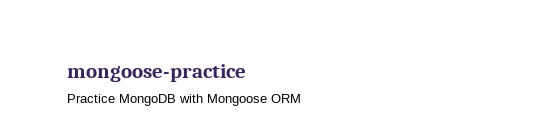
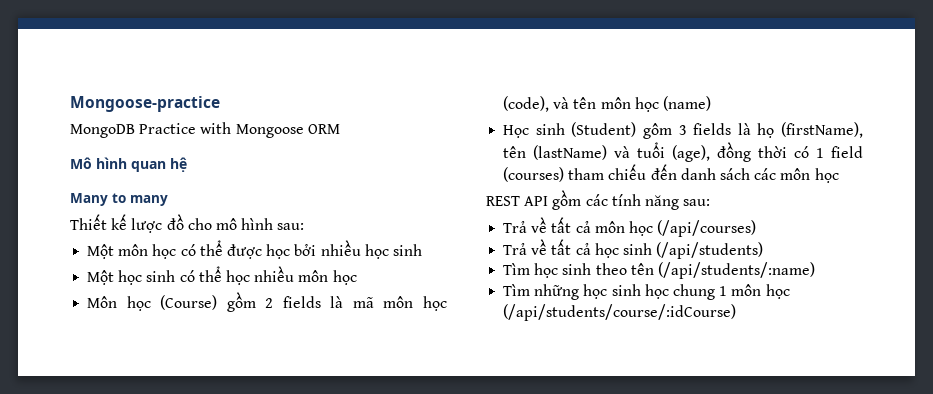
[67,64,246,82] [67,94,176,106] mongoose-practice // Practice MongoDB -> [70,96,220,112] [70,123,197,138] Mongoose-practice // MongoDB Practice
(301, 98) none -> [70,157,187,172] [70,193,168,206] [70,214,305,233] [87,240,422,259] [87,266,357,285] [87,292,448,312] [503,96,711,112] [503,122,863,139] [503,142,864,162] [503,164,839,183] [486,190,711,210] [503,217,757,237] [503,239,764,259] [503,262,815,279] [503,284,790,300] [503,304,737,321] // Mô hình quan hệ // Many to many // Thiết kế lược đồ cho mô hình sau: // Một môn học có thể được học bởi nhiều học sinh // Một học sinh có thể học nhiều môn học // Môn học (Course) gồm 2 fields là mã môn học (code), và tên môn học (name) // Học sinh (Student) gôm 3 fields là họ (firstName), tên (lastName) và tuổi (age), đồng thời có 1 field (courses) tham chiếu đến danh sách các môn học // REST API gồm các tính năng sau: // Trả về tất cả môn học (/api/courses) // Trả về tất cả học sinh (/api/students) // Tìm học sinh theo tên (/api/students/:name) // Tìm những học sinh học chung 1 môn học (/api/students/course/:idCourse)

